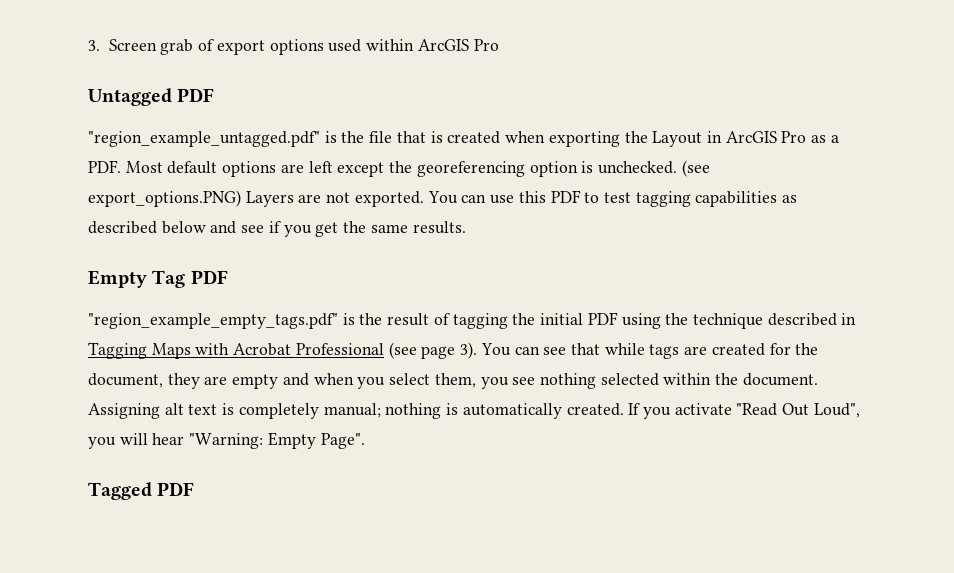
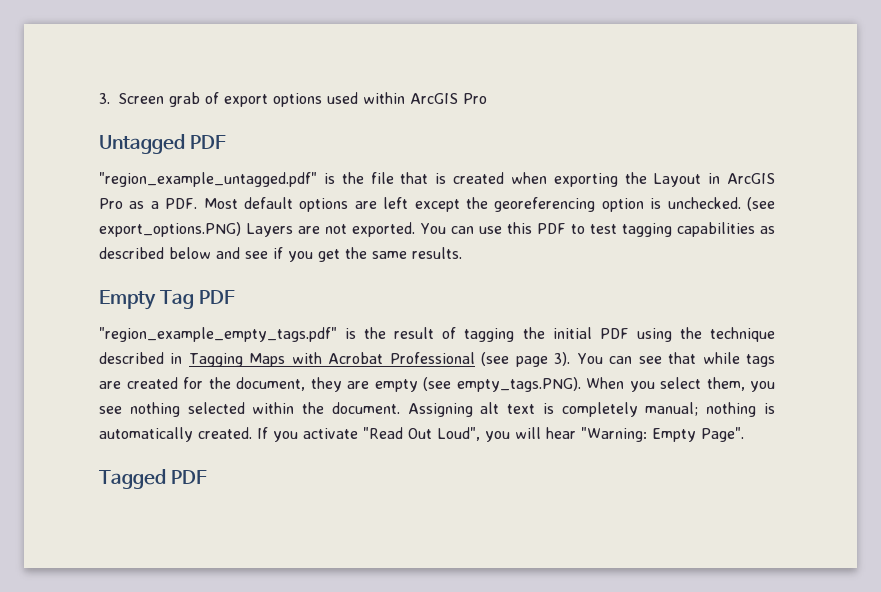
[282,373,354,386] and when -> [423,377,624,392] (see empty_tags.PNG). When

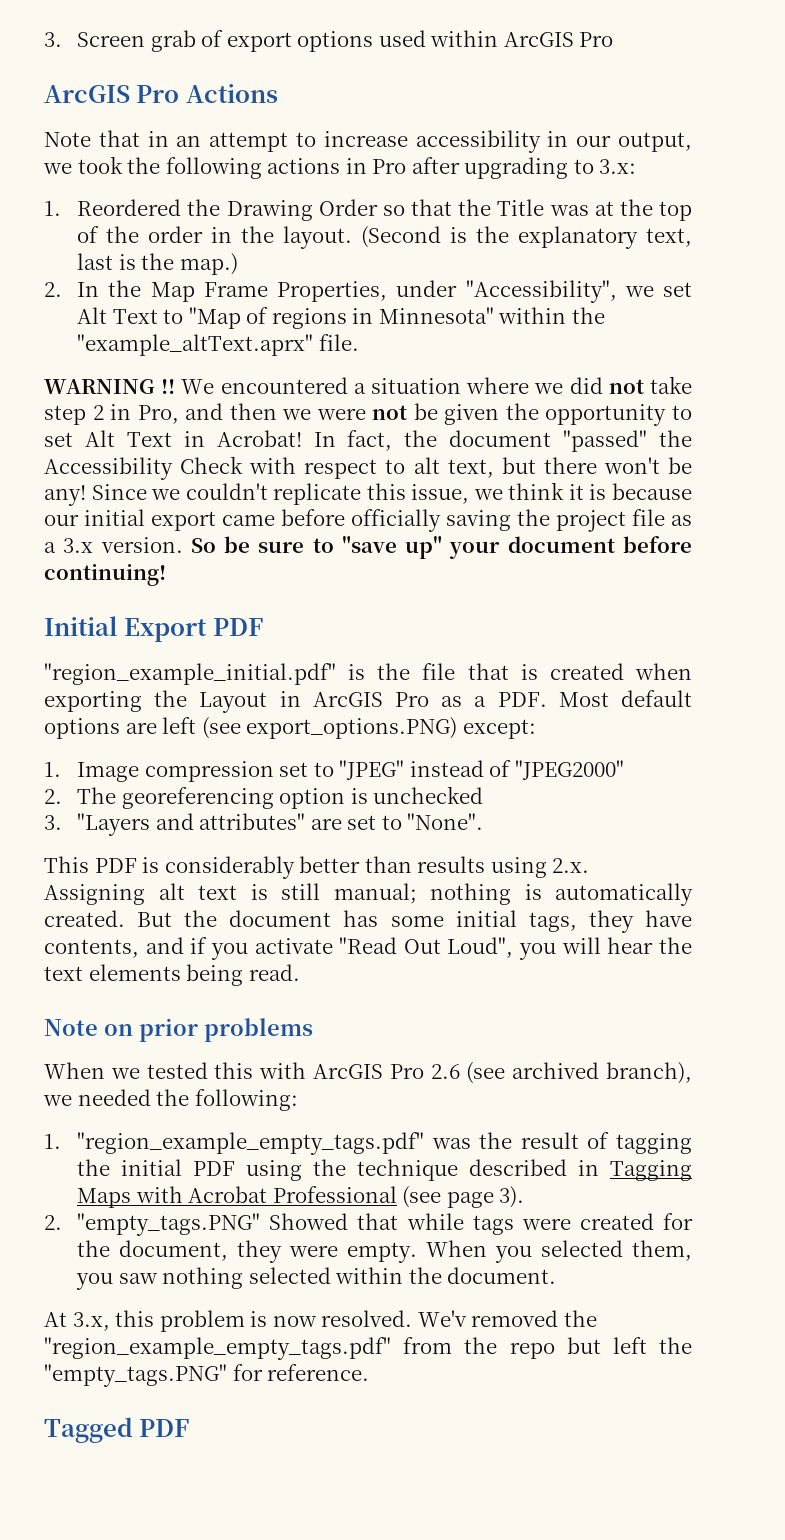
[99,134,227,154] [99,172,317,187] Untagged PDF // "region_example_untagged.pdf" -> [44,84,278,103] [44,130,692,153] [43,156,637,179] [44,199,693,221] [77,226,692,249] [77,253,238,275] [44,280,693,303] [77,307,606,329] [77,334,359,356] [44,376,692,394] [44,403,693,426] [44,430,692,452] [44,456,693,480] [44,482,692,506] [44,509,692,532] [44,536,692,559] [44,564,166,586] [44,616,264,642] [44,663,336,685] ArcGIS Pro Actions // Note that in an attempt to increase accessibility in our output, we took the following actions in Pro after upgrading to 3.x: // 1. Reordered the Drawing Order so that the Title was at the top of the order in the layout. (Second is the explanatory text, last is the map.) // 2. In the Map Frame Properties, under "Accessibility", we set Alt Text to "Map of regions in Minnesota" within the "example_altText.aprx" file. // WARNING !! We encountered a situation where we did not take step 2 in Pro, and then we were not be given the opportunity to set Alt Text in Acrobat! In fact, the document "passed" the Accessibility Check with respect to alt text, but there won't be any! Since we couldn't replicate this issue, we think it is because our initial export came before officially saving the project file as a 3.x version. So be sure to "save up" your document before continuing! // Initial Export PDF // "region_example_initial.pdf"
[414,197,775,212] [99,222,775,237] [99,247,462,262] [99,290,236,310] [99,327,357,342] except the georeferencing option is unchecked. (see export_options.PNG) Layers are not exported. You can use this PDF to test tagging capabilities as described below and see if you get the same results. // Empty Tag PDF // "region_example_empty_tags.pdf" is -> [201,717,536,739] [44,760,624,782] [44,786,484,809] [44,813,484,836] [44,856,590,879] [44,883,693,906] [44,910,693,933] [44,937,692,960] [44,964,300,986] [44,1018,313,1042] [44,1062,692,1084] [43,1089,298,1111] [44,1132,471,1155] (see export_options.PNG) except: // 1. Image compression set to "JPEG" instead of "JPEG2000" // 2. The georeferencing option is unchecked // 3. "Layers and attributes" are set to "None". // This PDF is considerably better than results using 2.x. Assigning alt text is still manual; nothing is automatically created. But the document has some initial tags, they have contents, and if you activate "Read Out Loud", you will hear the text elements being read. // Note on prior problems // When we tested this with ArcGIS Pro 2.6 (see archived branch), we needed the following: // 1. "region_example_empty_tags.pdf" was
[576,353,662,364] You can see -> [44,1213,349,1236] // 2. "empty_tags.PNG" Showed
[99,381,121,389] are -> [521,1218,571,1230] were
[347,377,581,392] are empty (see empty_tags.PNG). -> [289,1242,418,1263] were empty.
[660,377,701,389] select -> [541,1240,624,1257] selected
[99,406,122,414] see -> [118,1273,158,1284] saw
[407,402,775,417] [99,427,744,442] Assigning alt text is completely manual; nothing is automatically created. If you activate "Read Out Loud", you will hear "Warning: Empty Page". -> [44,1310,597,1332] [44,1337,692,1360] [44,1364,370,1387] // At 3.x, this problem is now resolved. We'v removed the "region_example_empty_tags.pdf" from the repo but left the "empty_tags.PNG" for reference.

